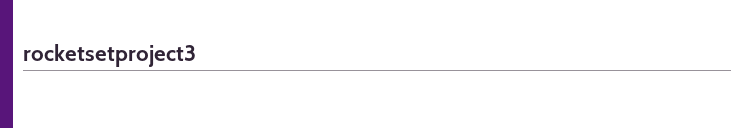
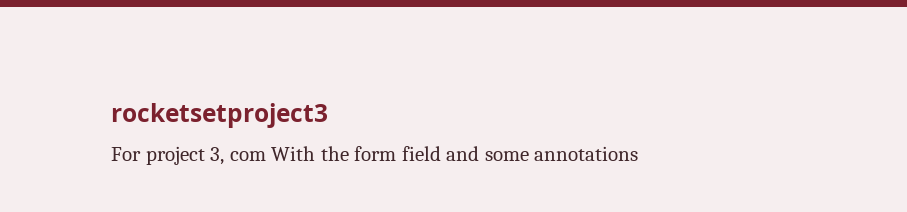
(196, 55) none -> [111,146,639,165] // For project 3, com With the form field and some annotations

